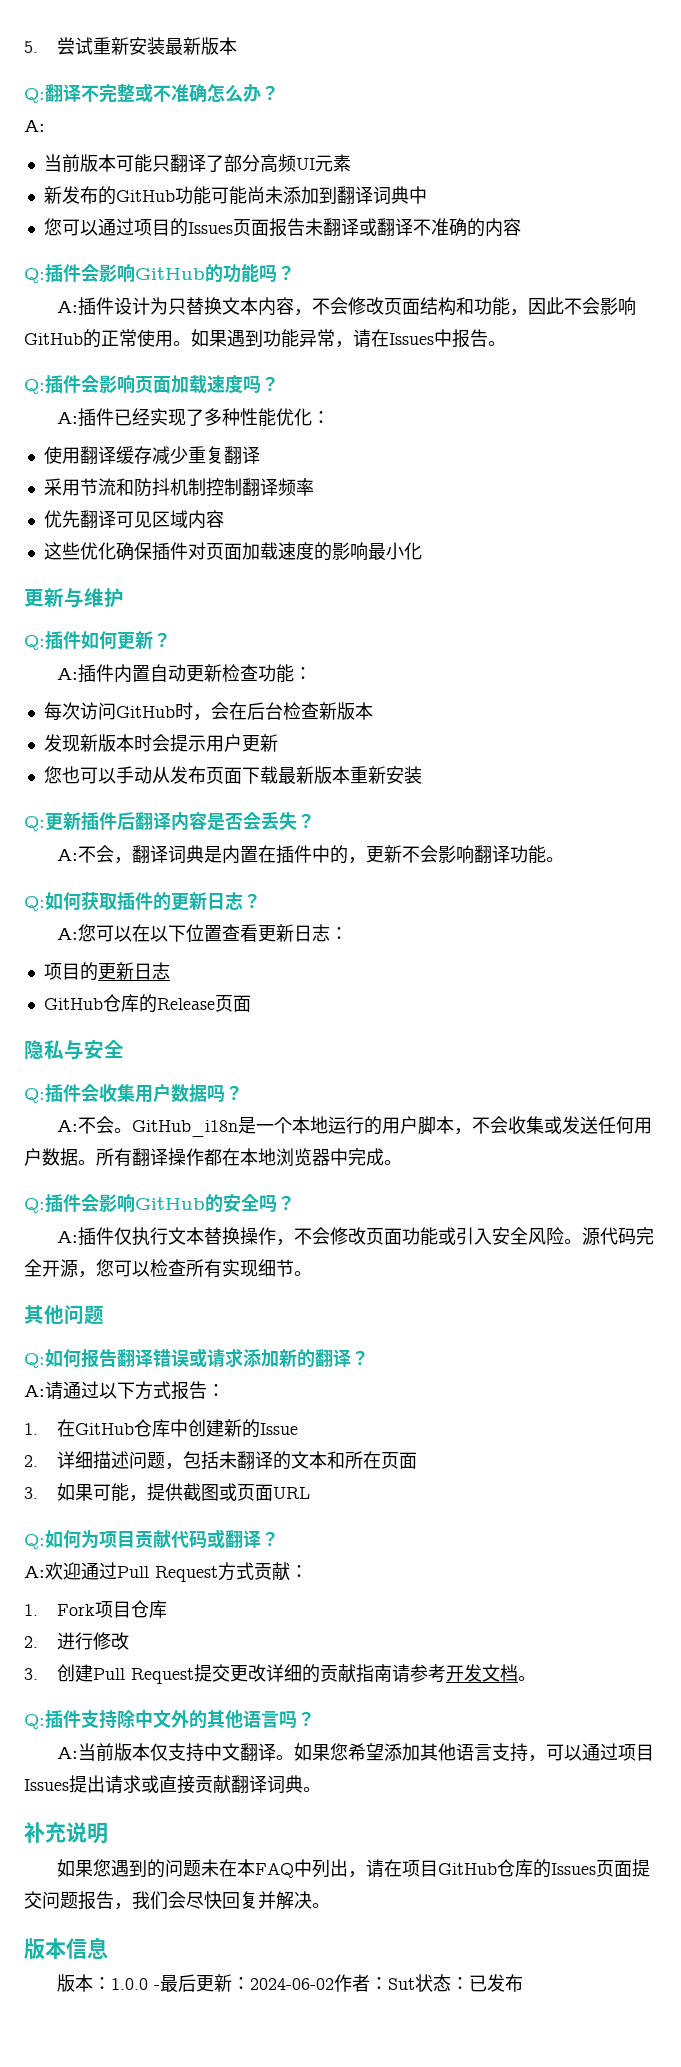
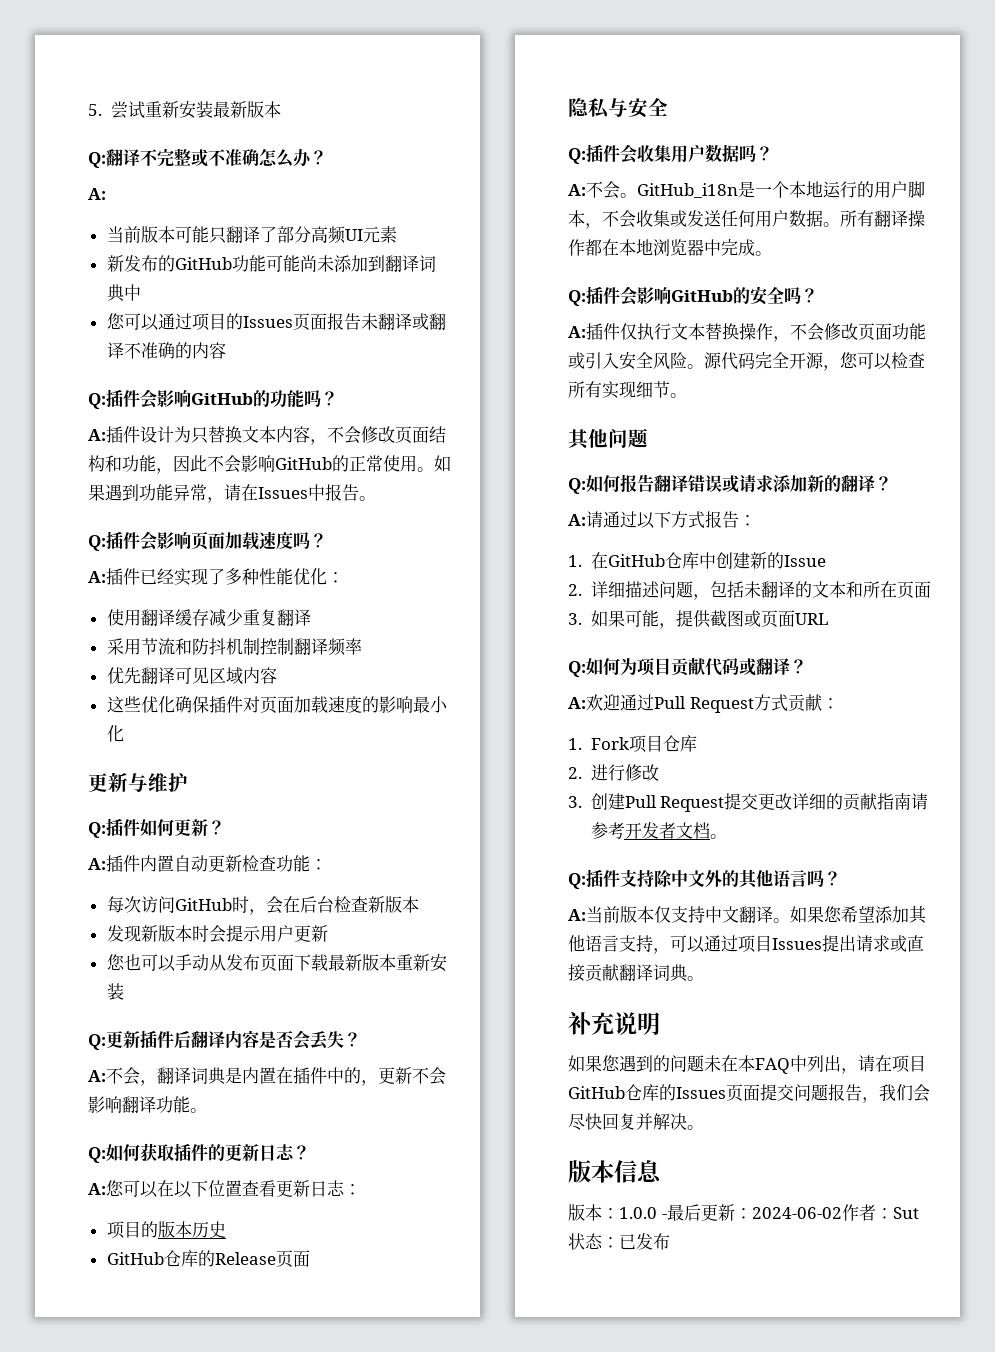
[97,962,170,980] 更新日志 -> [157,1221,226,1238] 版本历史
(483, 1673) none -> [658,822,676,839] 者

